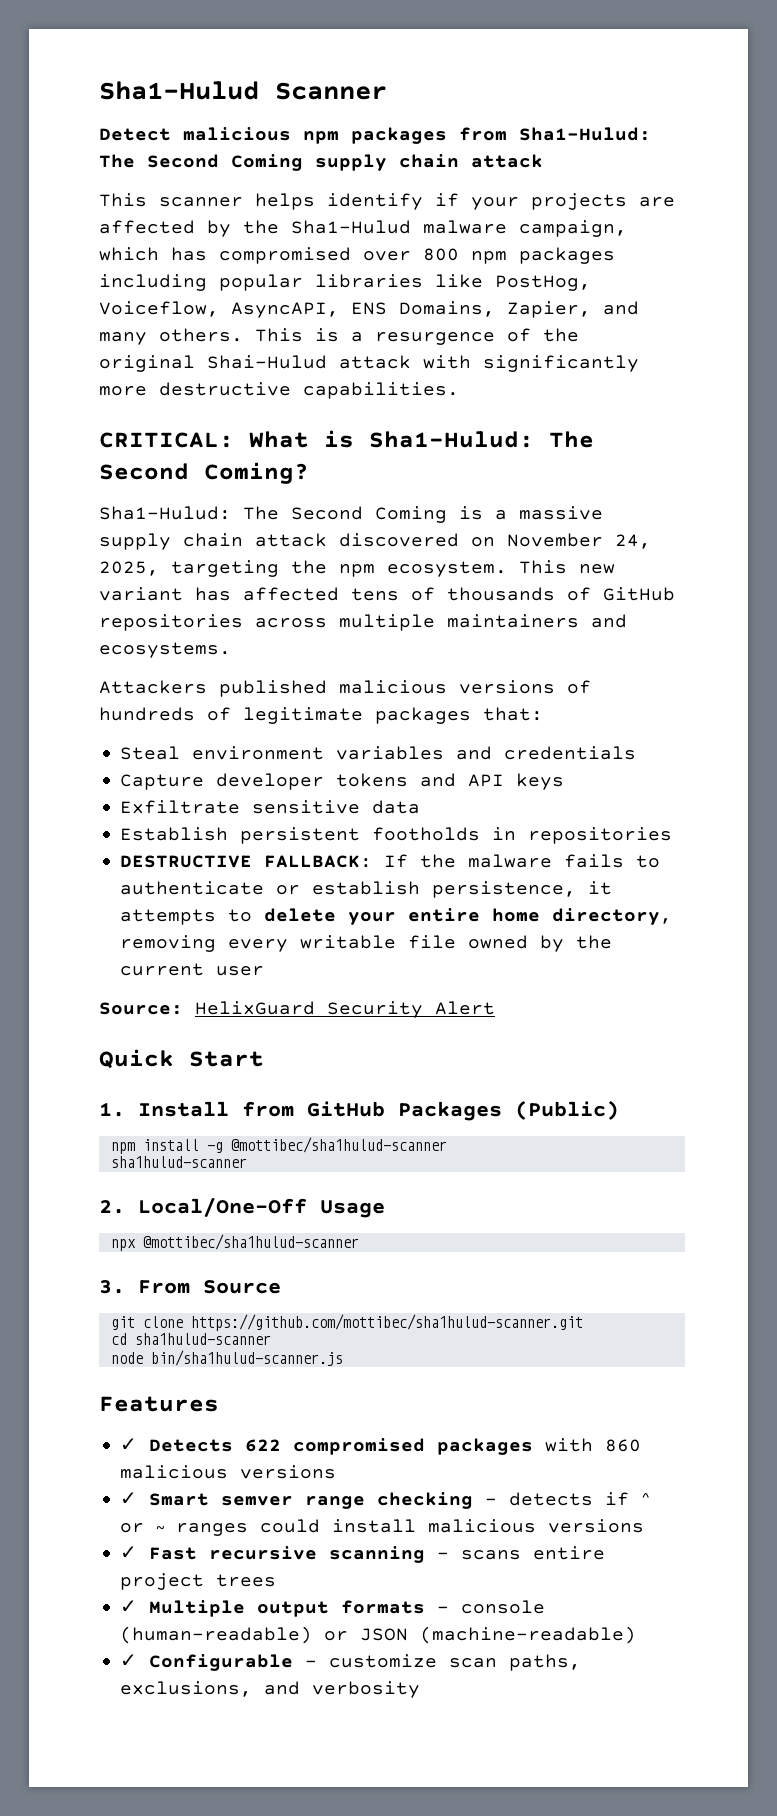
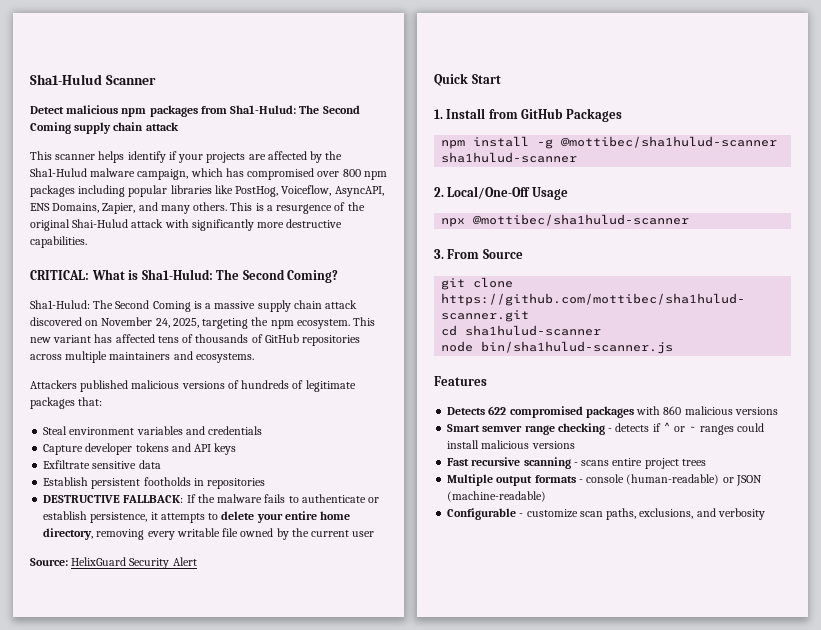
[515,1100,619,1120] (Public) -> (622, 115) none
[120,1438,138,1451] ✓ -> (487, 381) none
[120,1492,138,1505] ✓ -> (778, 411) none
[120,1546,138,1559] ✓ -> (575, 445) none
[120,1600,138,1613] ✓ -> (706, 462) none
[120,1654,138,1667] ✓ -> (547, 496) none

